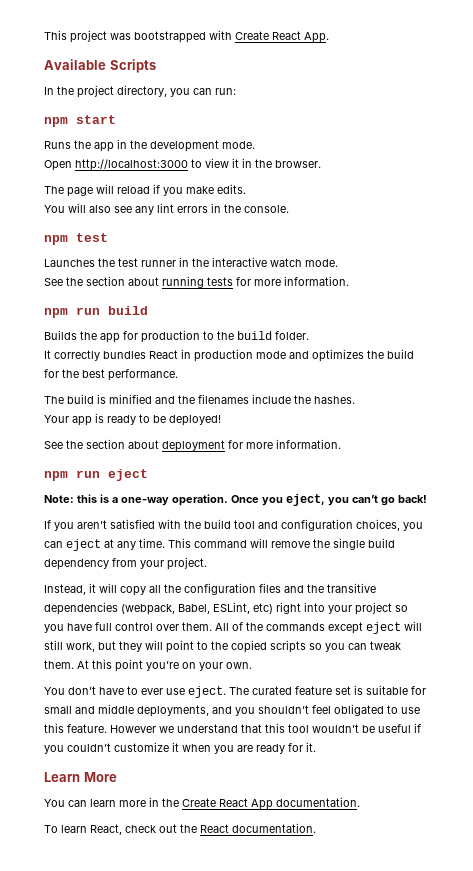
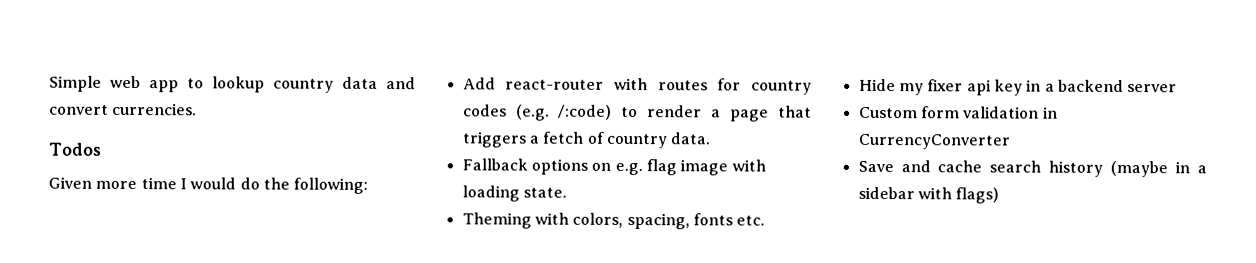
[44,30,329,43] [44,59,156,73] [44,85,236,98] [44,115,116,127] [44,139,255,152] [44,158,321,171] [44,184,246,197] [44,203,289,215] [44,233,108,245] [44,257,338,267] [44,276,349,288] [44,306,148,318] [44,330,309,343] [44,349,414,362] [44,369,178,381] [44,394,355,404] [44,413,221,426] [44,439,341,452] [44,469,148,481] [44,494,427,506] [44,519,423,531] [44,538,395,551] [44,557,207,570] [44,583,376,596] [44,602,408,615] [44,621,422,634] [44,640,401,653] [44,659,252,672] [44,685,426,698] [44,704,420,717] [44,723,421,733] [44,742,316,754] [44,772,117,782] [44,797,360,810] [44,823,316,835] This project was bootstrapped with Create React App. // Available Scripts // In the project directory, you can run: // npm start // Runs the app in the development mode. // Open http://localhost:3000 to view it in the browser. // The page will reload if you make edits. // You will also see any lint errors in the console. // npm test // Launches the test runner in the interactive watch mode. // See the section about running tests for more information. // npm run build // Builds the app for production to the build folder. // It correctly bundles React in production mode and optimizes the build for the best performance. // The build is minified and the filenames include the hashes. // Your app is ready to be deployed! // See the section about deployment for more information. // npm run eject // Note: this is a one-way operation. Once you eject, you can’t go back! // If you aren’t satisfied with the build tool and configuration choices, you can eject at any time. This command will remove the single build dependency from your project. // Instead, it will copy all the configuration files and the transitive dependencies (webpack, Babel, ESLint, etc) right into your project so you have full control over them. All of the commands except eject will still work, but they will point to the copied scripts so you can tweak them. At this point you’re on your own. // You don’t have to ever use eject. The curated feature set is suitable for small and middle deployments, and you shouldn’t feel obligated to use this feature. However we understand that this tool wouldn’t be useful if you couldn’t customize it when you are ready for it. // Learn More // You can learn more in the Create React App documentation. // To learn React, check out the React documentation. -> [49,75,416,93] [49,102,198,116] [48,142,101,156] [48,176,369,194] [462,77,812,95] [462,104,812,122] [461,131,711,149] [461,158,766,176] [461,185,567,202] [461,212,766,230] [858,78,1178,96] [858,106,1058,119] [857,133,1010,150] [857,160,1207,178] [857,186,1000,204] Simple web app to lookup country data and convert currencies. // Todos // Given more time I would do the following: // Add react-router with routes for country codes (e.g. /:code) to render a page that triggers a fetch of country data. // Fallback options on e.g. flag image with loading state. // Theming with colors, spacing, fonts etc. // Hide my fixer api key in a backend server // Custom form validation in CurrencyConverter // Save and cache search history (maybe in a sidebar with flags)

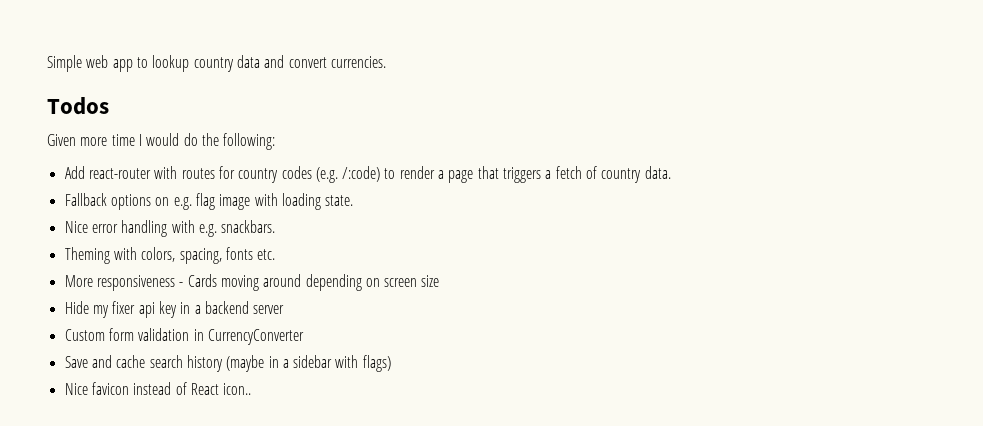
(567, 192) none -> [64,220,276,237] // Nice error handling with e.g. snackbars.
(766, 220) none -> [64,274,440,291] // More responsiveness - Cards moving around depending on screen size
(1000, 195) none -> [64,382,252,395] // Nice favicon instead of React icon..

